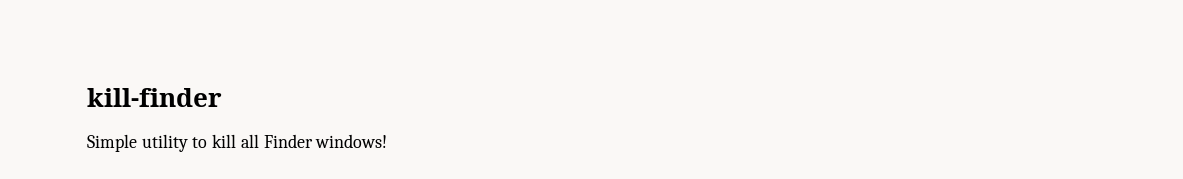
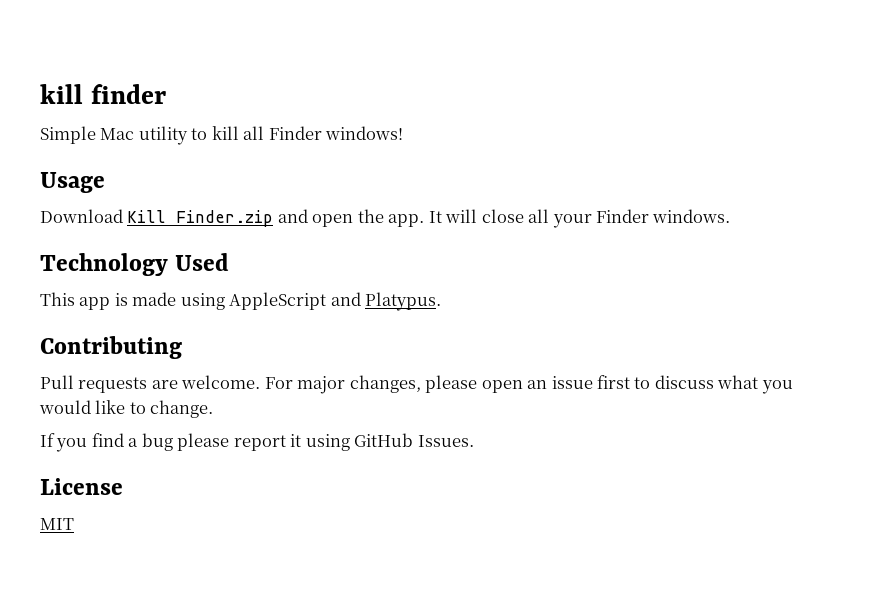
[87,88,222,107] kill-finder -> [40,84,166,104] kill finder
(137, 143) none -> [100,128,135,140] Mac
(388, 141) none -> [40,172,105,193] [40,209,731,228] [40,253,230,276] [40,292,442,311] [40,336,182,359] [40,375,793,394] [39,400,214,418] [40,433,474,452] [40,478,123,495] [40,518,74,530] // Usage // Download Kill Finder.zip and open the app. It will close all your Finder windows. // Technology Used // This app is made using AppleScript and Platypus. // Contributing // Pull requests are welcome. For major changes, please open an issue first to discuss what you would like to change. // If you find a bug please report it using GitHub Issues. // License // MIT

